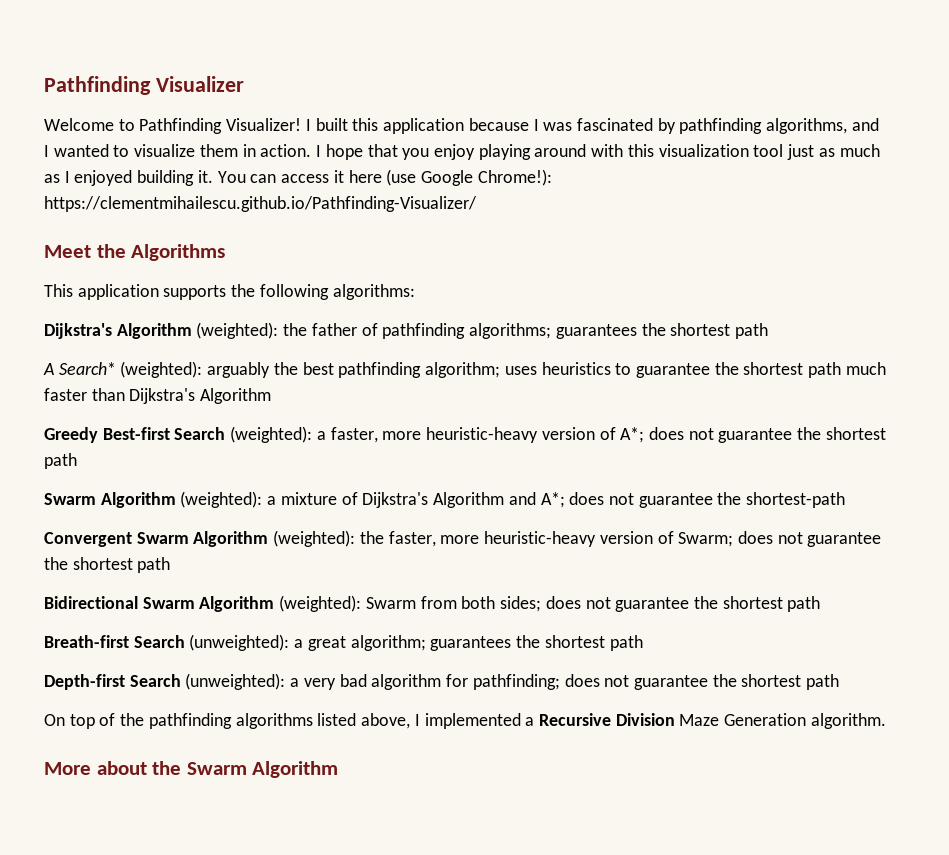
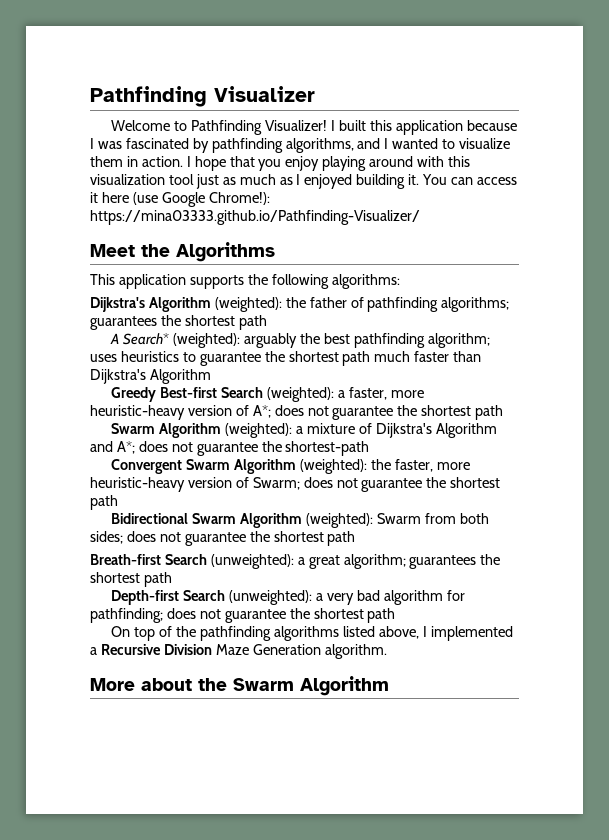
[44,196,477,212] https://clementmihailescu.github.io/Pathfinding-Visualizer/ -> [90,210,420,225] https://mina03333.github.io/Pathfinding-Visualizer/

